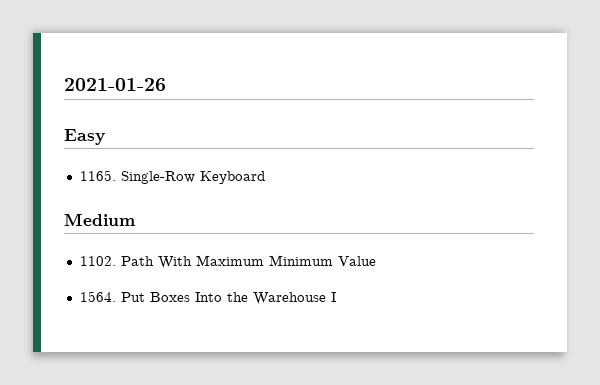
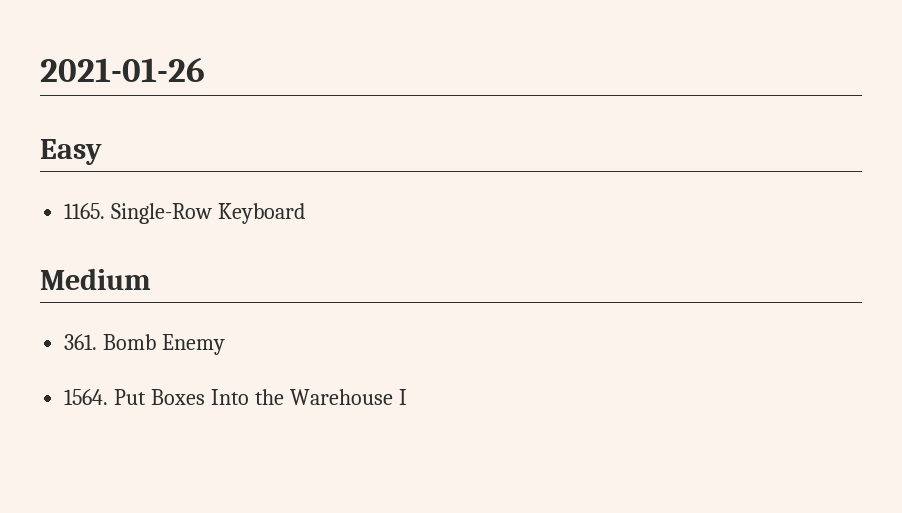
[79,255,376,269] 1102. Path With Maximum Minimum Value -> [64,334,226,355] 361. Bomb Enemy

